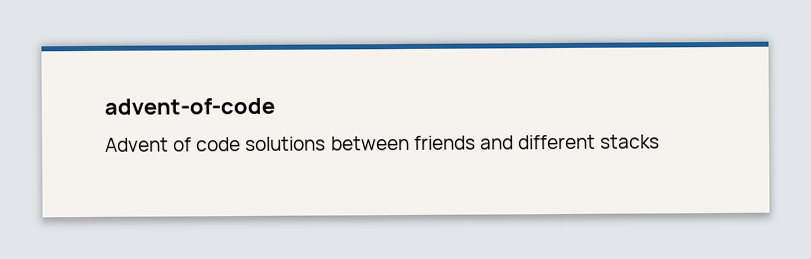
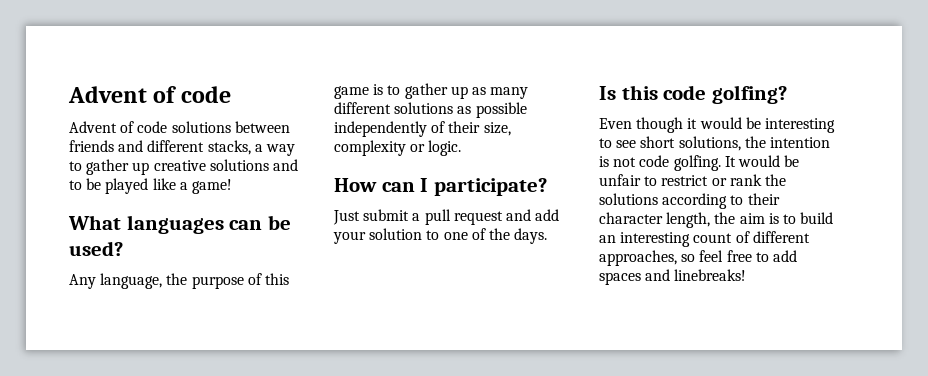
[104,97,275,115] advent-of-code -> [68,86,231,103] Advent of code
[600,134,661,149] stacks -> [207,140,295,156] [69,159,298,175] [69,178,232,194] [68,215,292,234] [69,241,123,256] [69,273,289,289] [334,83,529,99] [334,102,527,118] [334,121,511,137] [334,140,462,156] [334,178,548,196] [333,209,560,225] [333,228,548,244] [599,85,788,104] [599,117,835,133] [599,136,830,151] [599,155,800,171] [599,174,786,186] [599,193,780,209] [599,212,834,228] [599,231,810,247] [599,250,797,266] [599,269,747,285] stacks, a way to gather up creative solutions and to be played like a game! // What languages can be used? // Any language, the purpose of this game is to gather up as many different solutions as possible independently of their size, complexity or logic. // How can I participate? // Just submit a pull request and add your solution to one of the days. // Is this code golfing? // Even though it would be interesting to see short solutions, the intention is not code golfing. It would be unfair to restrict or rank the solutions according to their character length, the aim is to build an interesting count of different approaches, so feel free to add spaces and linebreaks!

